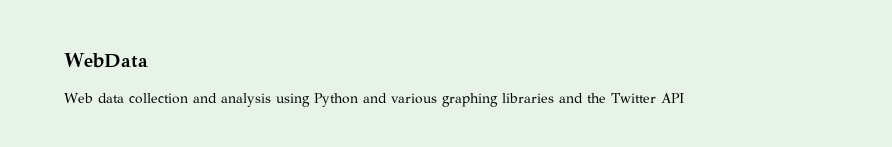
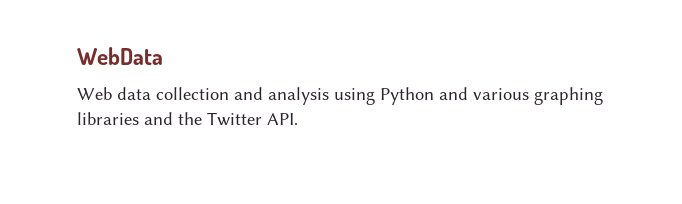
[661,93,684,103] API -> [267,113,298,125] API.

